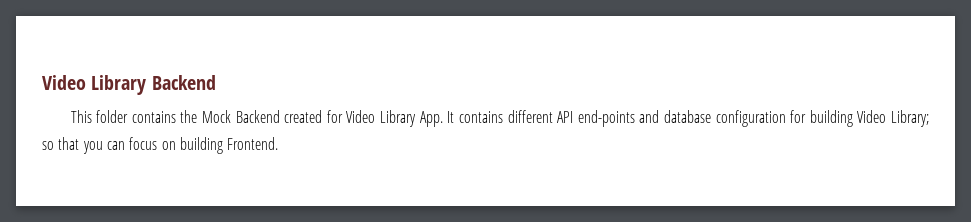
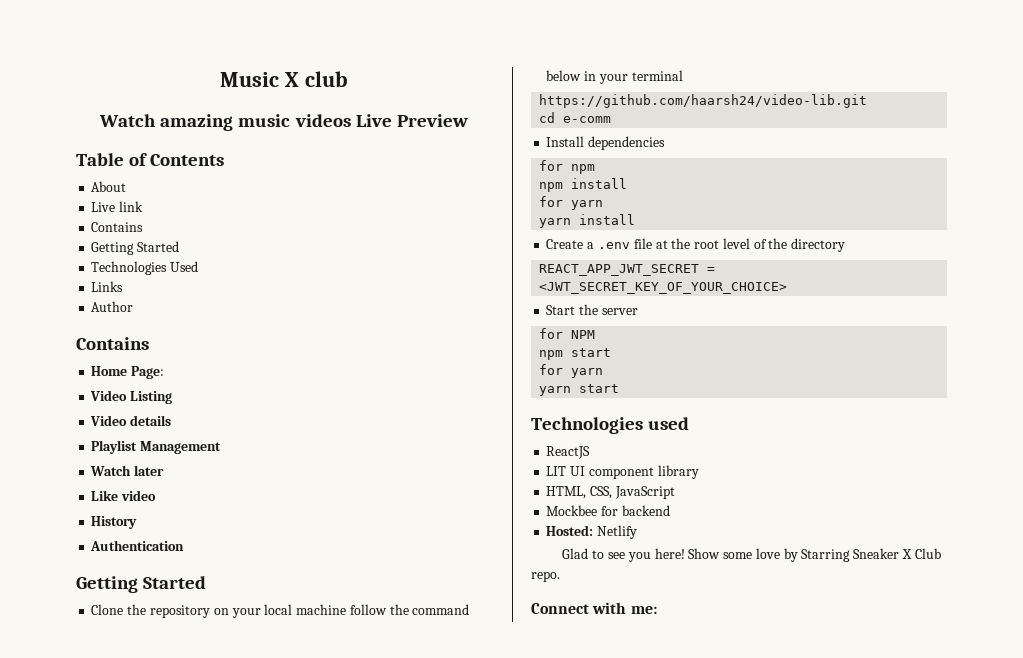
[42,75,216,95] [70,110,929,127] [42,137,279,154] Video Library Backend // This folder contains the Mock Backend created for Video Library App. It contains different API end-points and database configuration for building Video Library; so that you can focus on building Frontend. -> [220,71,348,87] [99,114,468,131] [76,153,225,166] [91,181,127,192] [91,201,144,212] [91,222,144,232] [91,241,180,255] [91,261,199,275] [91,281,124,292] [91,301,134,312] [76,337,149,350] [91,366,165,379] [90,390,173,404] [90,415,172,426] [91,440,222,454] [90,465,165,476] [91,490,157,501] [91,516,138,529] [90,540,185,551] [76,576,207,593] [91,604,470,618] [546,70,683,84] [539,94,868,108] [539,112,612,123] [546,136,666,150] [539,160,596,174] [539,178,628,192] [539,196,604,210] [539,214,636,228] [546,238,846,252] [539,264,716,276] [539,282,788,294] [546,304,638,315] [539,328,596,339] [539,348,612,360] [539,364,604,378] [539,384,620,396] [531,417,690,434] [546,446,591,459] [546,465,699,479] [546,486,675,499] [546,505,670,516] [546,525,638,539] [562,548,941,562] [531,571,560,582] [531,602,657,614] Music X club // Watch amazing music videos Live Preview // Table of Contents // About // Live link // Contains // Getting Started // Technologies Used // Links // Author // Contains // Home Page: // Video Listing // Video details // Playlist Management // Watch later // Like video // History // Authentication // Getting Started // Clone the repository on your local machine follow the command below in your terminal // https://github.com/haarsh24/video-lib.git // cd e-comm // Install dependencies // for npm // npm install // for yarn // yarn install // Create a .env file at the root level of the directory // REACT_APP_JWT_SECRET = <JWT_SECRET_KEY_OF_YOUR_CHOICE> // Start the server // for NPM // npm start // for yarn // yarn start // Technologies used // ReactJS // LIT UI component library // HTML, CSS, JavaScript // Mockbee for backend // Hosted: Netlify // Glad to see you here! Show some love by Starring Sneaker X Club repo. // Connect with me:

